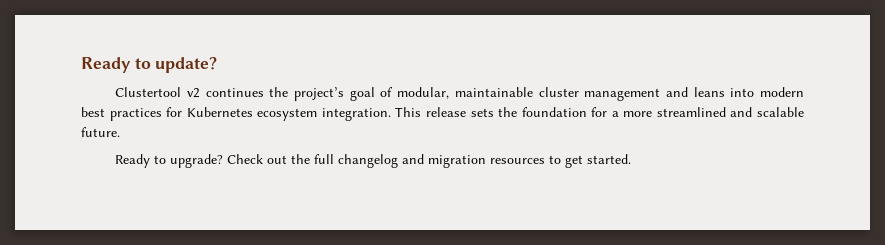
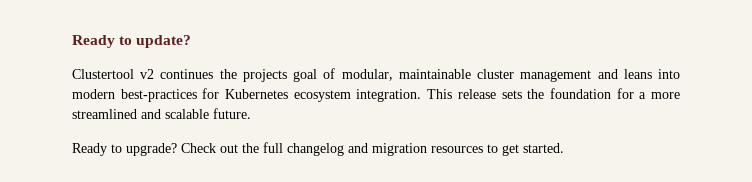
[294,87,345,101] project’s -> [242,69,287,82] projects
[81,107,162,121] best practices -> [120,89,197,102] best-practices

